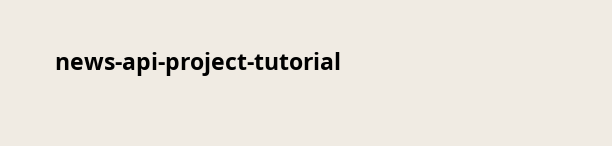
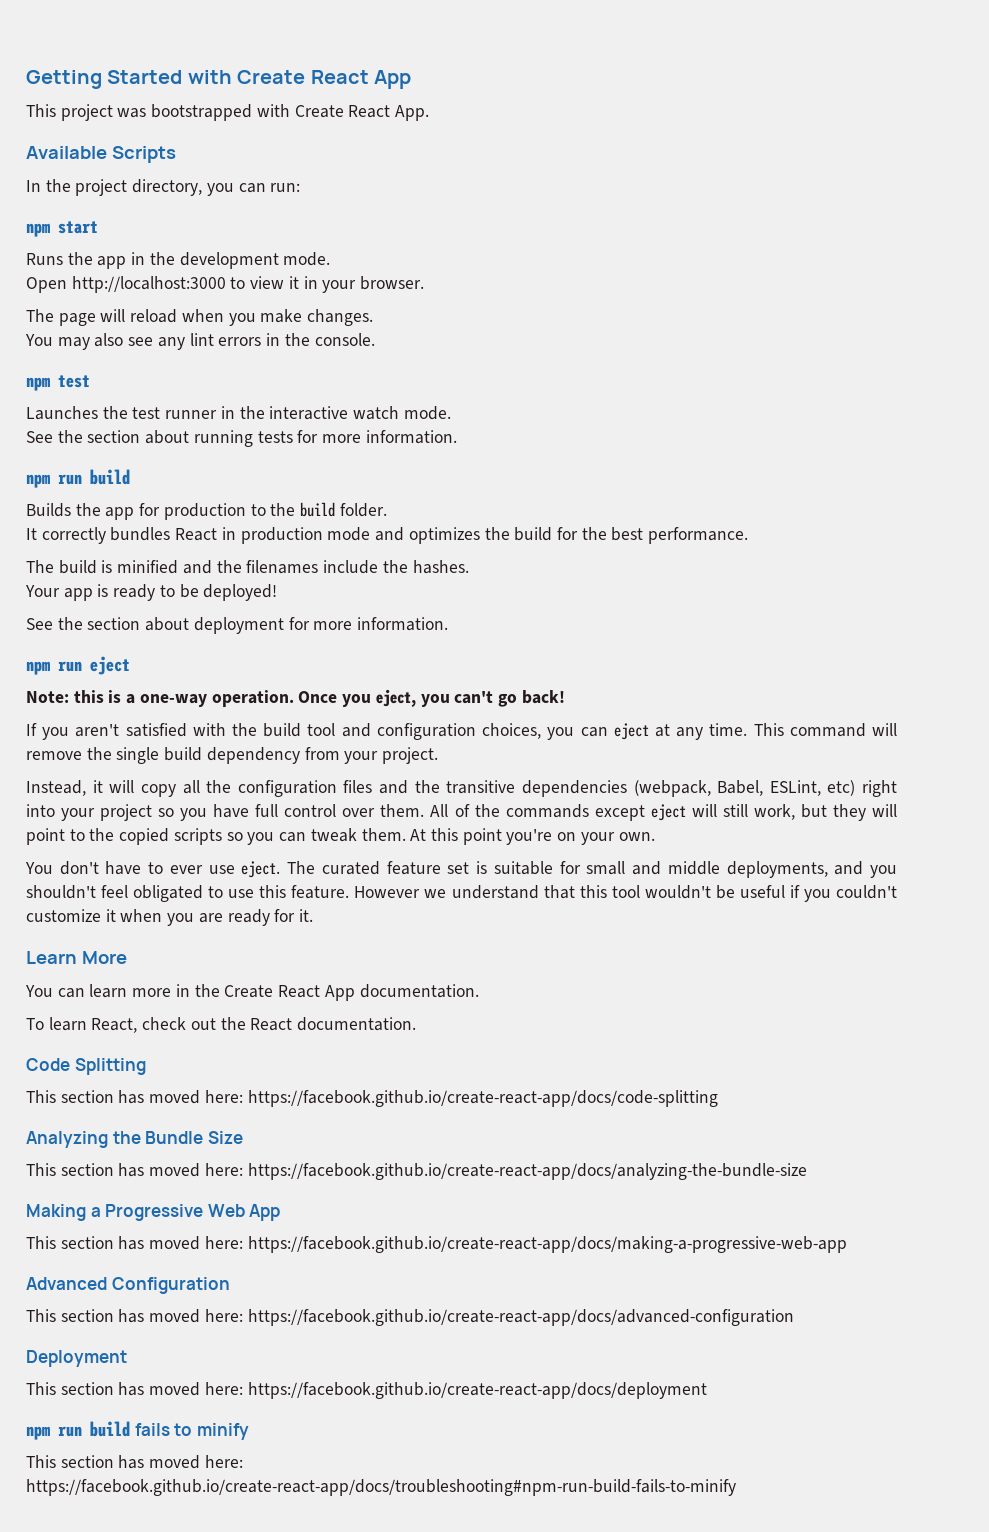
[55,52,341,76] news-api-project-tutorial -> [26,70,411,89] [26,104,430,121] [26,146,176,163] [26,179,301,196] [26,221,98,237] [26,252,331,269] [26,276,425,293] [26,309,374,326] [25,333,375,350] [26,375,90,391] [26,406,451,420] [26,430,457,447] [26,469,130,488] [26,502,387,520] [26,527,749,544] [26,560,469,574] [25,584,278,601] [26,617,449,634] [26,656,130,675] [26,689,565,707] [26,723,898,740] [26,747,439,764] [26,780,897,797] [26,804,897,821] [26,828,655,845] [25,861,897,878] [26,885,897,902] [26,909,314,926] [26,951,127,964] [25,984,479,1001] [26,1017,417,1033] [26,1058,146,1075] [26,1090,718,1107] [26,1131,243,1148] [26,1163,807,1180] [26,1204,281,1221] [26,1236,847,1253] [26,1277,230,1294] [26,1309,794,1326] [26,1350,127,1367] [26,1382,707,1399] [26,1421,249,1440] [26,1455,243,1469] [26,1479,736,1496] Getting Started with Create React App // This project was bootstrapped with Create React App. // Available Scripts // In the project directory, you can run: // npm start // Runs the app in the development mode. // Open http://localhost:3000 to view it in your browser. // The page will reload when you make changes. // You may also see any lint errors in the console. // npm test // Launches the test runner in the interactive watch mode. // See the section about running tests for more information. // npm run build // Builds the app for production to the build folder. // It correctly bundles React in production mode and optimizes the build for the best performance. // The build is minified and the filenames include the hashes. // Your app is ready to be deployed! // See the section about deployment for more information. // npm run eject // Note: this is a one-way operation. Once you eject, you can't go back! // If you aren't satisfied with the build tool and configuration choices, you can eject at any time. This command will remove the single build dependency from your project. // Instead, it will copy all the configuration files and the transitive dependencies (webpack, Babel, ESLint, etc) right into your project so you have full control over them. All of the commands except eject will still work, but they will point to the copied scripts so you can tweak them. At this point you're on your own. // You don't have to ever use eject. The curated feature set is suitable for small and middle deployments, and you shouldn't feel obligated to use this feature. However we understand that this tool wouldn't be useful if you couldn't customize it when you are ready for it. // Learn More // You can learn more in the Create React App documentation. // To learn React, check out the React documentation. // Code Splitting // This section has moved here: https://facebook.github.io/create-react-app/docs/code-splitting // Analyzing the Bundle Size // This section has moved here: https://facebook.github.io/create-react-app/docs/analyzing-the-bundle-size // Making a Progressive Web App // This section has moved here: https://facebook.github.io/create-react-app/docs/making-a-progressive-web-app // Advanced Configuration // This section has moved here: https://facebook.github.io/create-react-app/docs/advanced-configuration // Deployment // This section has moved here: https://facebook.github.io/create-react-app/docs/deployment // npm run build fails to minify // This section has moved here: https://facebook.github.io/create-react-app/docs/troubleshooting#npm-run-build-fails-to-minify

